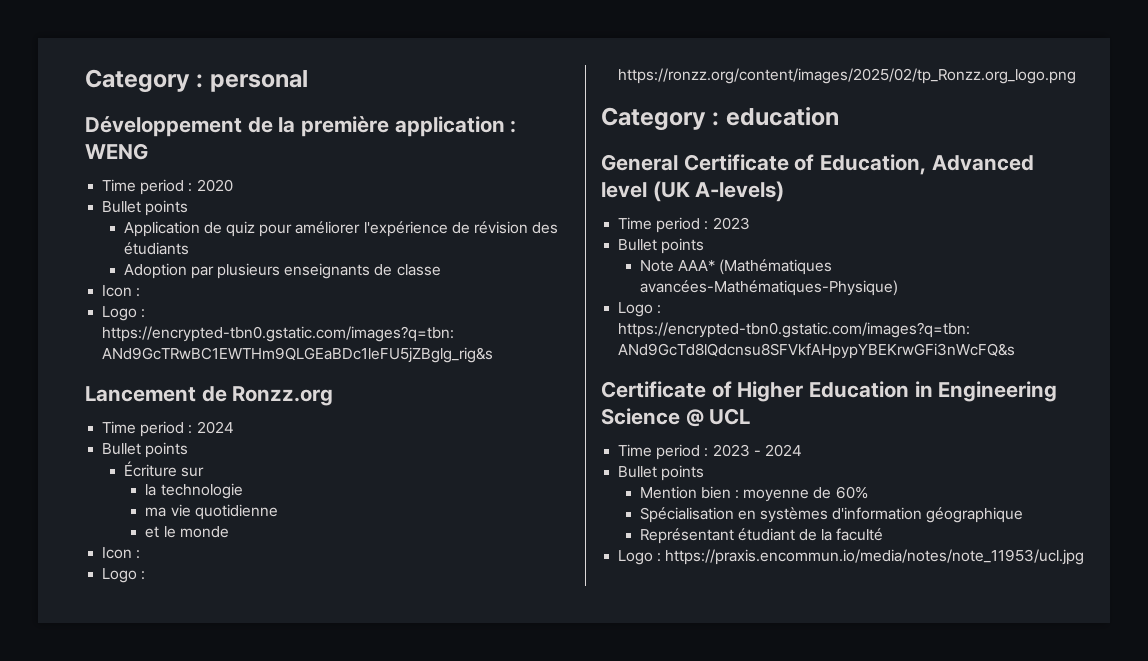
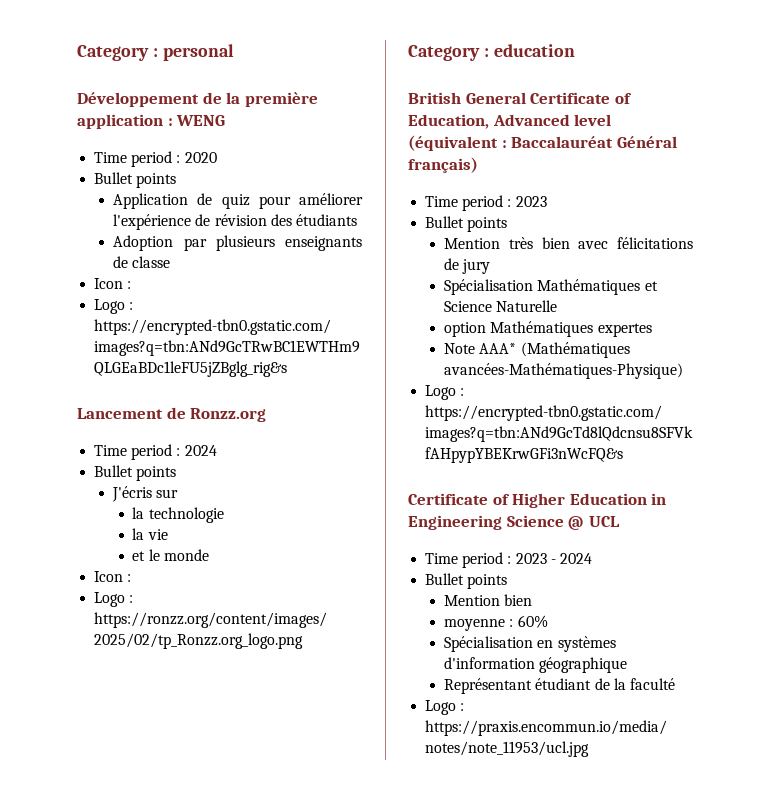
[123,461,177,477] Écriture -> [112,486,153,502] J'écris
[145,507,167,517] ma -> [132,528,145,540] la
[194,504,278,520] quotidienne -> (168, 534) none
(839, 116) none -> [408,92,461,104] British
[652,181,785,202] (UK A-levels) -> [408,135,677,151] [408,157,478,173] (équivalent : Baccalauréat Général français)
(705, 246) none -> [444,237,693,249] [444,258,491,274] [444,279,658,295] [444,300,558,312] [444,321,652,337] // Mention très bien avec félicitations de jury // Spécialisation Mathématiques et Science Naturelle // option Mathématiques expertes
[735,487,832,502] : moyenne de -> [444,619,514,631] // moyenne :

